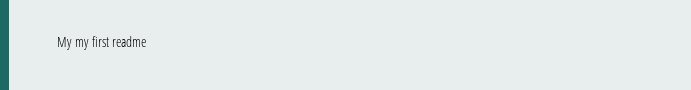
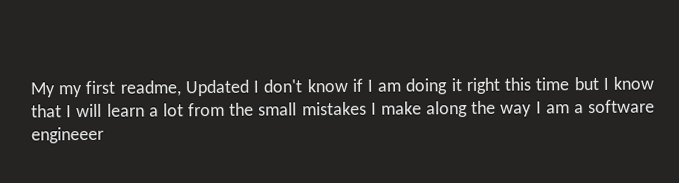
[112,36,147,47] readme -> [119,76,654,97] [31,99,655,118] [31,126,104,144] readme, Updated I don't know if I am doing it right this time but I know that I will learn a lot from the small mistakes I make along the way I am a software engineeer

